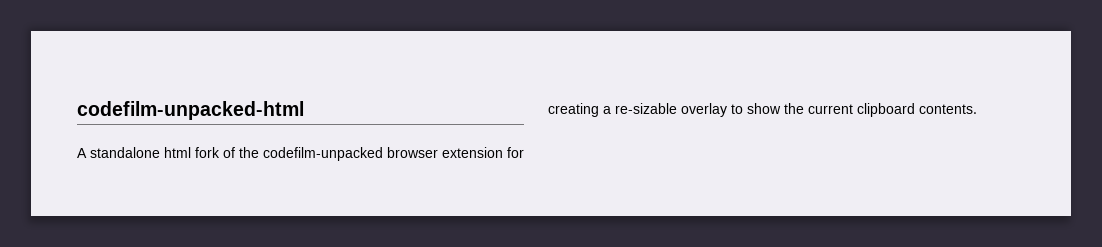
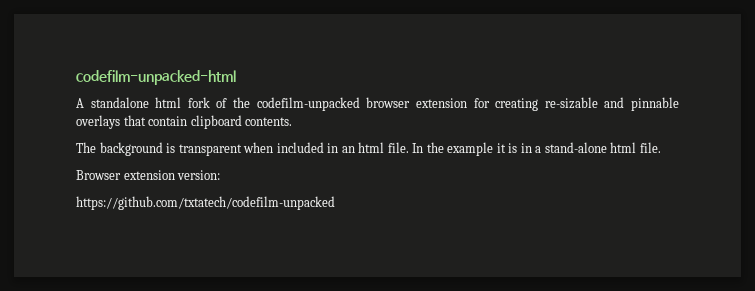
[603,103,977,117] a re-sizable overlay to show the current clipboard contents. -> [544,97,680,111] [76,115,293,129] [76,142,661,156] [76,170,221,180] [76,196,335,210] re-sizable and pinnable overlays that contain clipboard contents. // The background is transparent when included in an html file. In the example it is in a stand-alone html file. // Browser extension version: // https://github.com/txtatech/codefilm-unpacked

